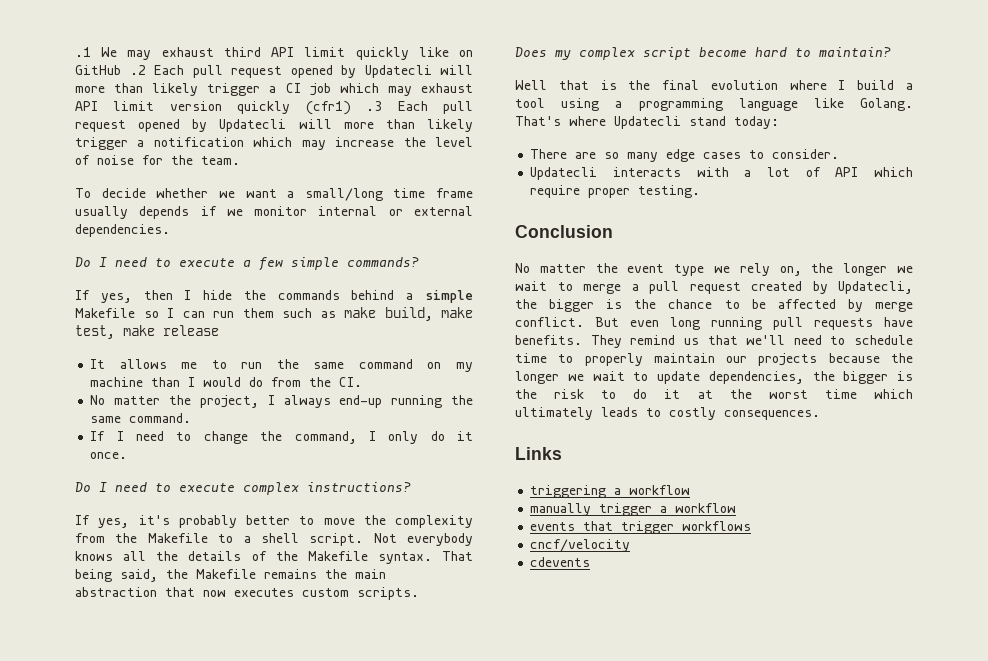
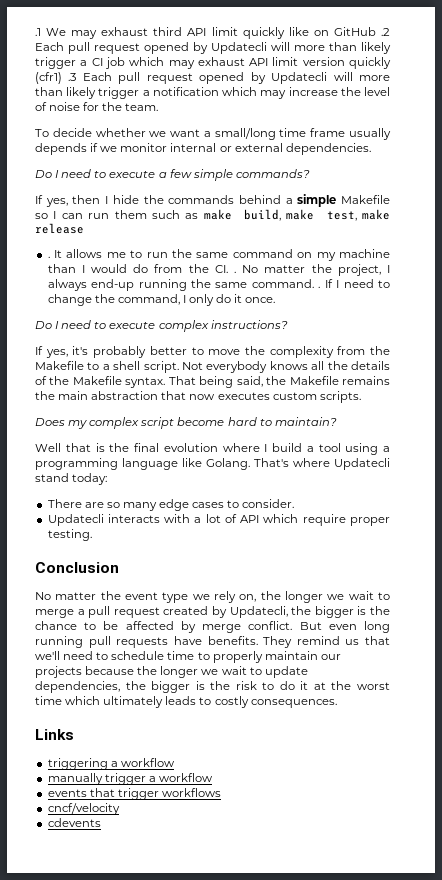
(219, 330) none -> [47,256,50,258] .
(363, 382) // -> [234,271,237,273] .
(192, 418) // -> [318,286,321,288] .

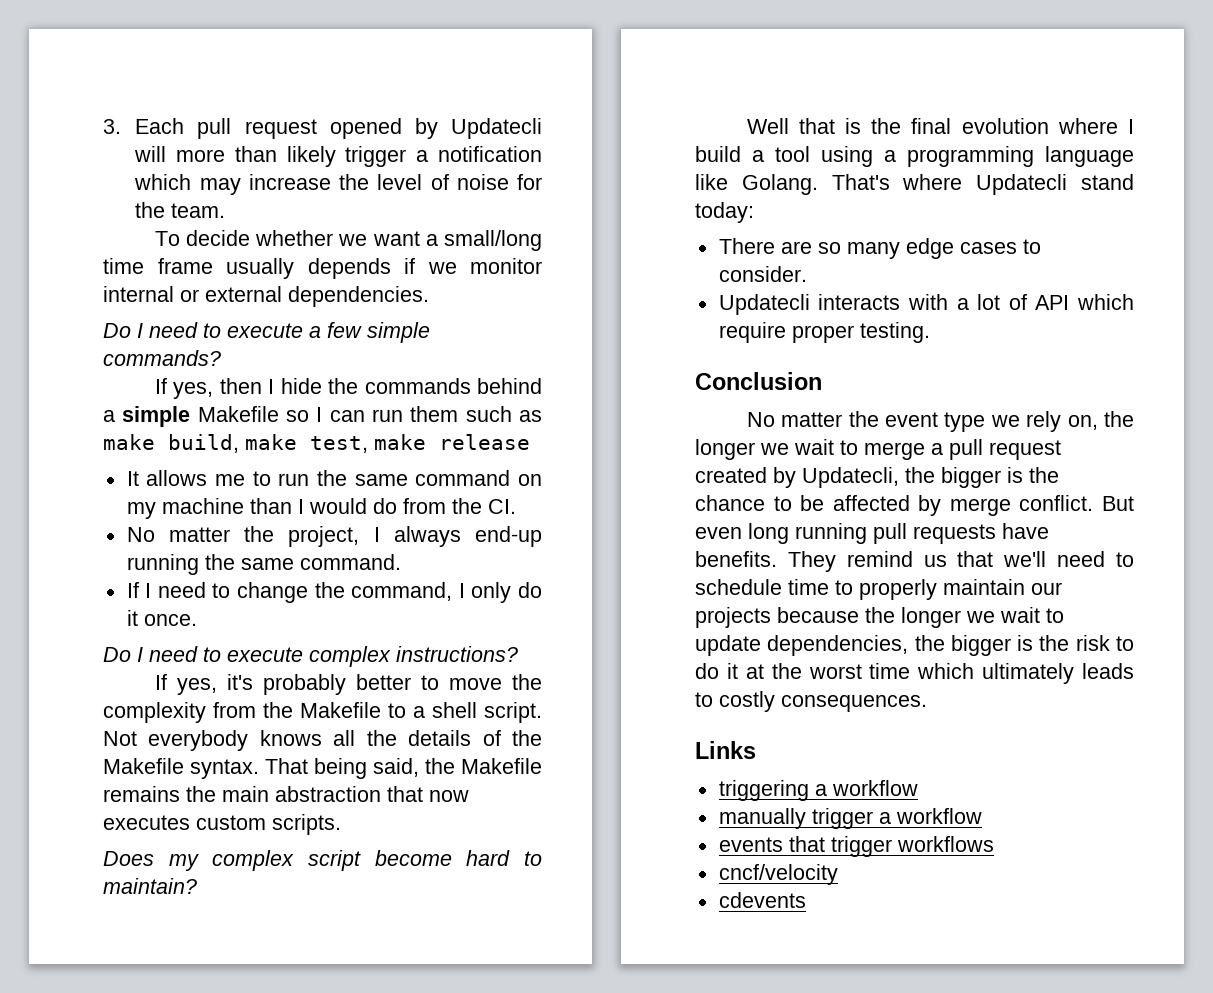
[35,27,390,39] [35,42,391,54] [35,57,392,69] [35,72,77,84] .1 We may exhaust third API limit quickly like on GitHub .2 Each pull request opened by Updatecli will more than likely trigger a CI job which may exhaust API limit version quickly (cfr1) .3 -> [103,119,121,134] 3.
[47,256,50,258] . -> (530, 442) none
[234,271,237,273] . -> (516, 506) //
[318,286,321,288] . -> (401, 562) //

